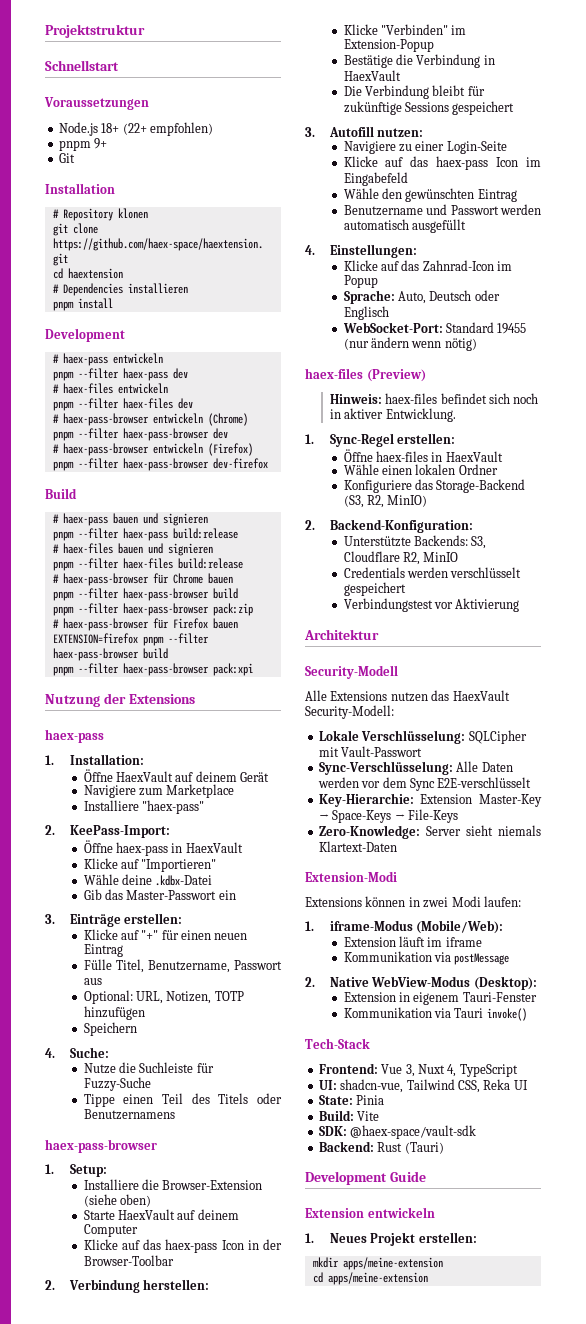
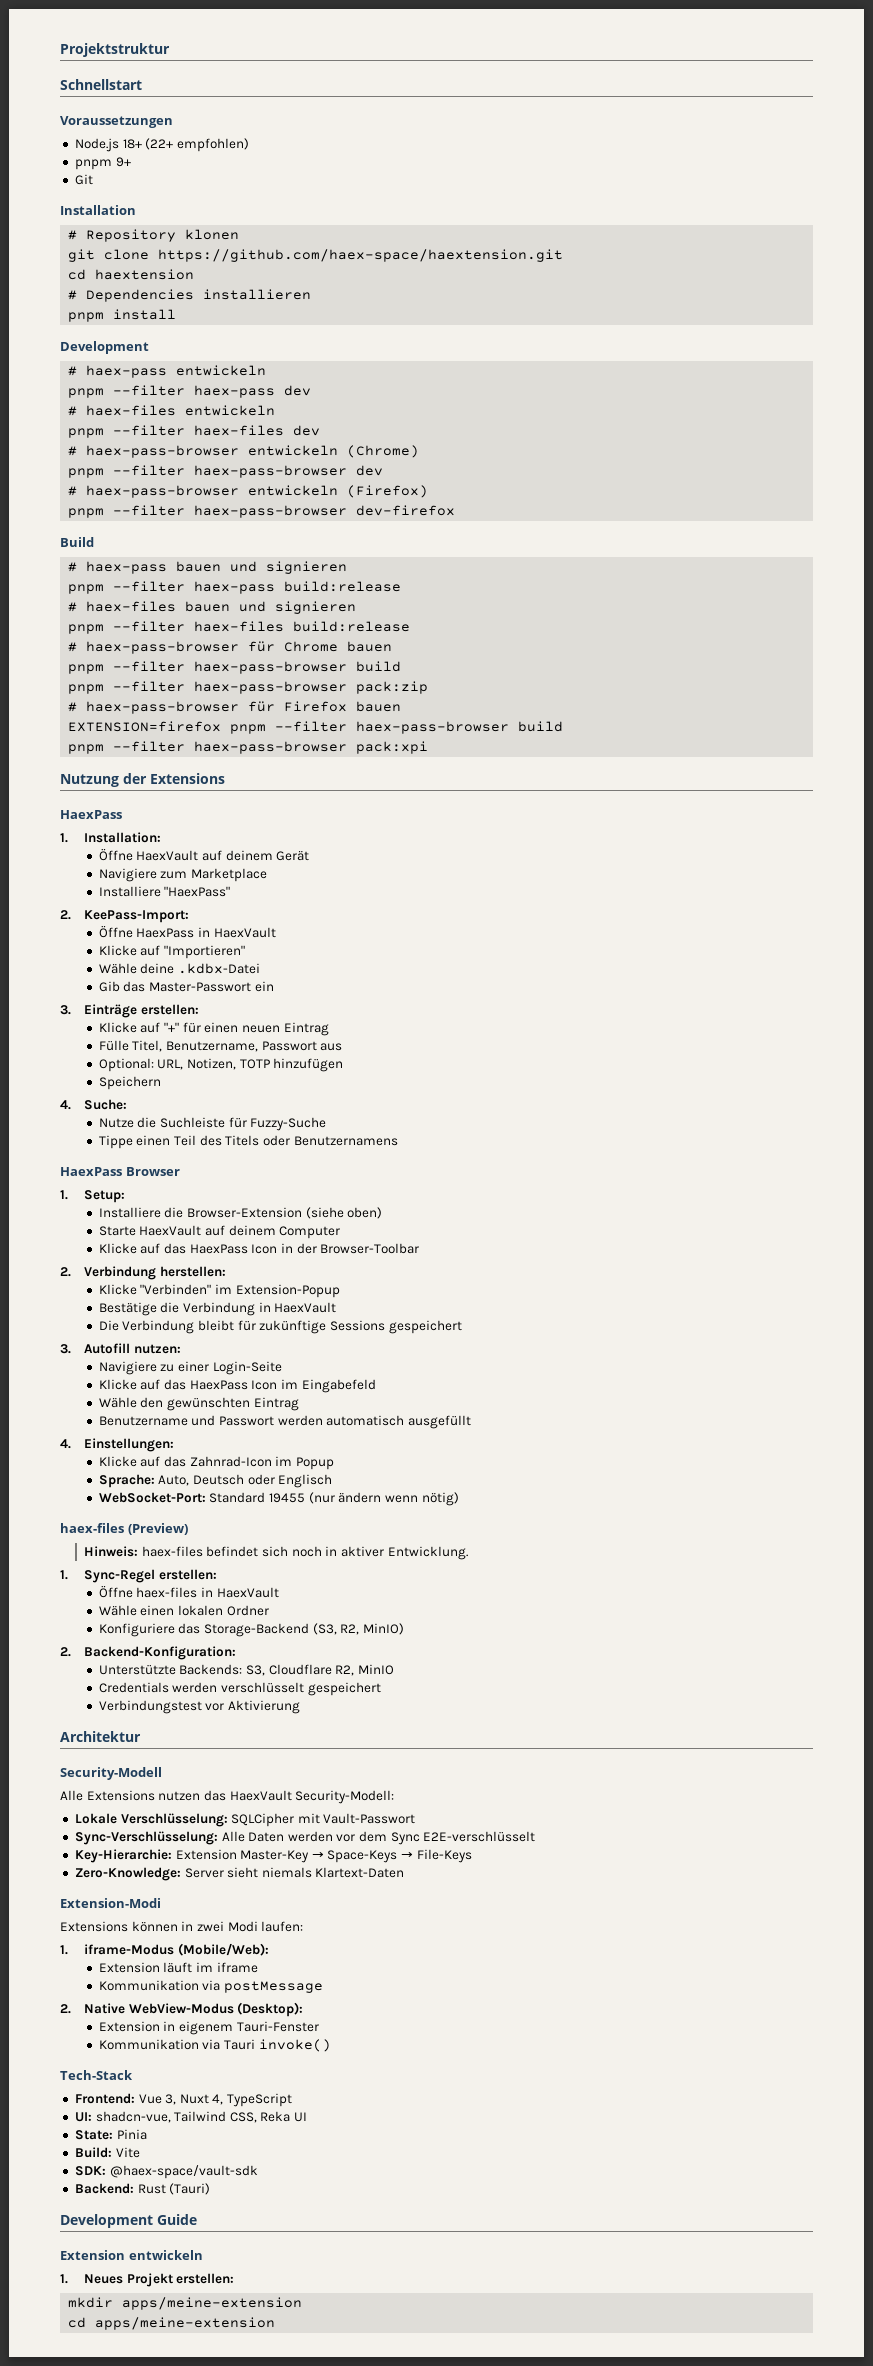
[45,729,104,743] haex-pass -> [60,810,122,819] HaexPass
[141,800,204,814] "haex-pass" -> [164,886,231,897] "HaexPass"
[115,842,168,856] haex-pass -> [136,928,195,938] HaexPass
[45,1139,157,1153] haex-pass-browser -> [60,1167,180,1176] HaexPass Browser
[165,1239,218,1253] haex-pass -> [189,1244,248,1254] HaexPass
[436,156,489,170] haex-pass -> [189,1380,248,1390] HaexPass

